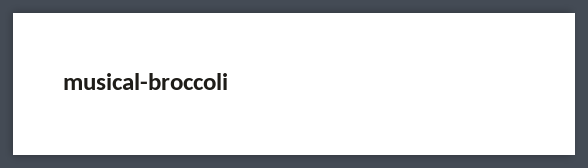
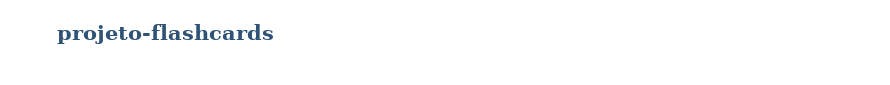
[63,73,228,90] musical-broccoli -> [57,24,274,44] projeto-flashcards

